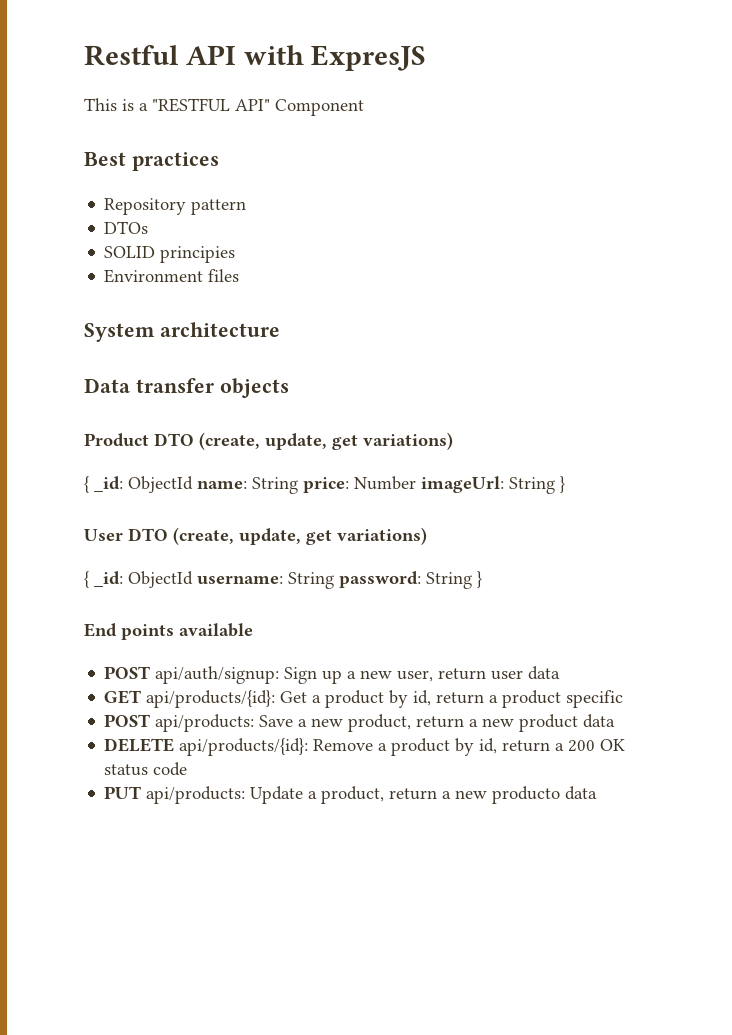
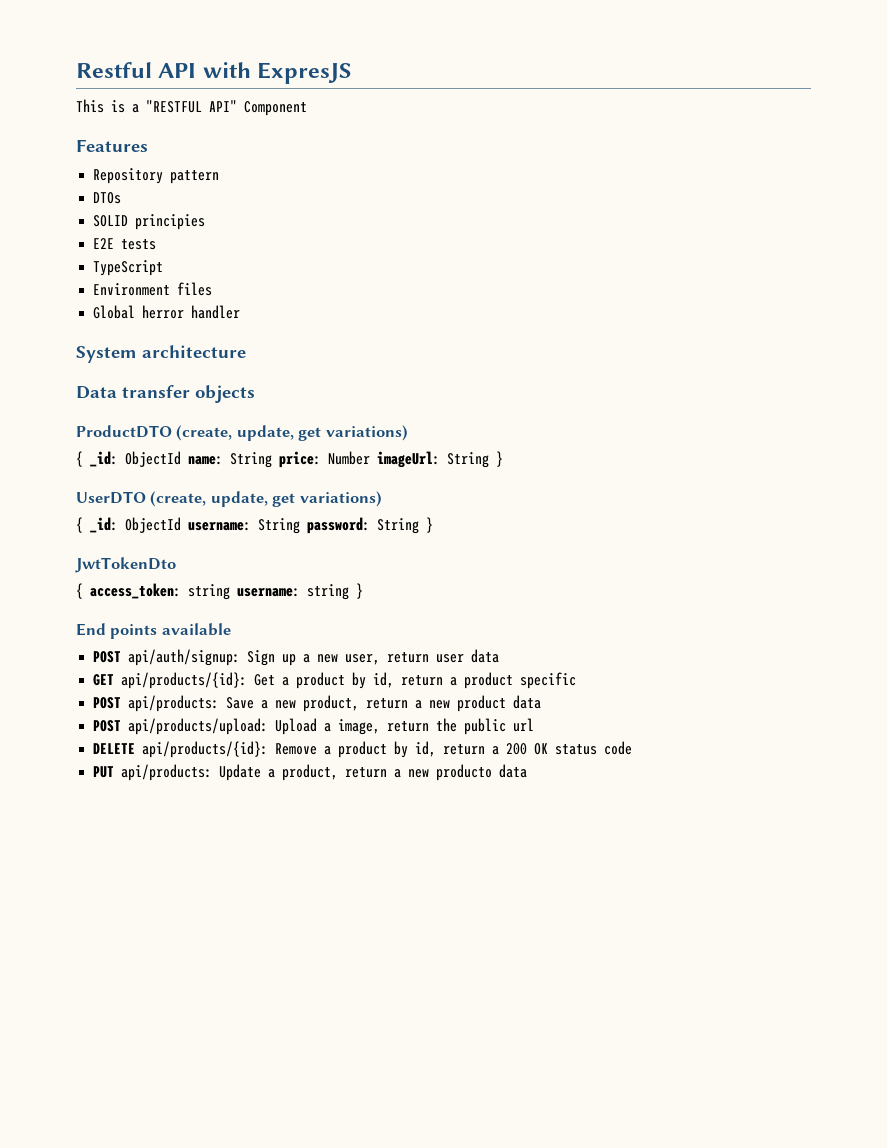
[84,152,219,171] Best practices -> [76,139,148,152] Features
(236, 254) none -> [93,238,157,250] [93,260,164,276] // E2E tests // TypeScript
(240, 275) none -> [93,305,241,319] // Global herror handler
[84,433,194,447] Product DTO -> [76,425,172,438] ProductDTO
[84,528,168,541] User DTO -> [76,491,146,504] UserDTO
(482, 579) none -> [75,557,176,573] [76,583,363,600] // JwtTokenDto // { access_token: string username: string }
(616, 721) none -> [93,718,535,735] // POST api/products/upload: Upload a image, return the public url

